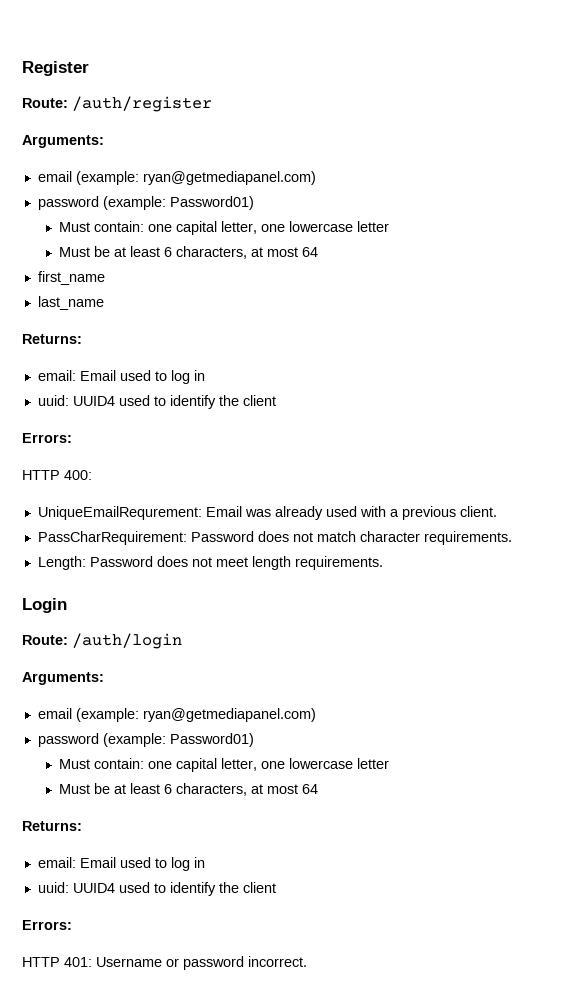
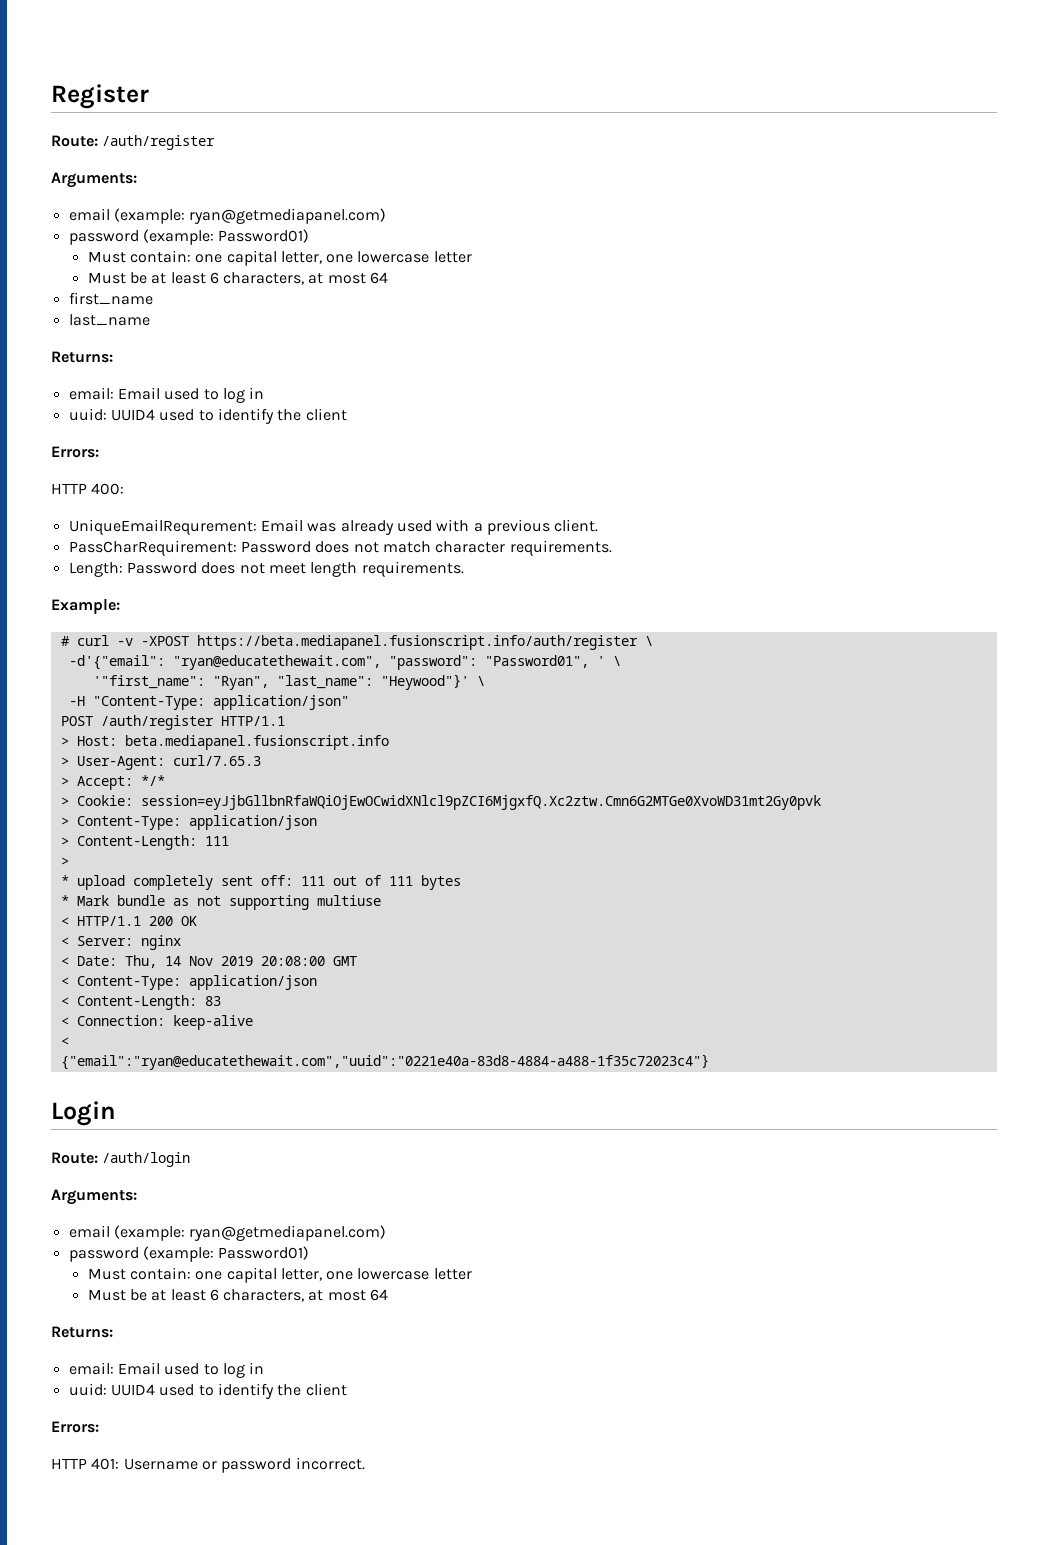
(383, 563) none -> [51,599,120,614] [60,635,653,650] [68,655,621,670] [92,674,485,690] [68,695,349,710] [60,715,285,730] [60,735,389,750] [60,755,261,770] [60,775,165,790] [60,795,821,810] [60,815,317,830] [60,835,229,850] [60,857,69,866] [60,875,461,890] [60,895,381,910] [60,916,197,926] [60,935,181,950] [60,955,357,968] [60,975,317,990] [60,995,221,1010] [60,1015,253,1030] [60,1037,69,1046] [60,1054,709,1070] // Example: // # curl -v -XPOST https://beta.mediapanel.fusionscript.info/auth/register \ // -d'{"email": "ryan@educatethewait.com", "password": "Password01", ' \ // '"first_name": "Ryan", "last_name": "Heywood"}' \ // -H "Content-Type: application/json" // POST /auth/register HTTP/1.1 // > Host: beta.mediapanel.fusionscript.info // > User-Agent: curl/7.65.3 // > Accept: */* // > Cookie: session=eyJjbGllbnRfaWQiOjEwOCwidXNlcl9pZCI6MjgxfQ.Xc2ztw.Cmn6G2MTGe0XvoWD31mt2Gy0pvk // > Content-Type: application/json // > Content-Length: 111 // > // * upload completely sent off: 111 out of 111 bytes // * Mark bundle as not supporting multiuse // < HTTP/1.1 200 OK // < Server: nginx // < Date: Thu, 14 Nov 2019 20:08:00 GMT // < Content-Type: application/json // < Content-Length: 83 // < Connection: keep-alive // < // {"email":"ryan@educatethewait.com","uuid":"0221e40a-83d8-4884-a488-1f35c72023c4"}

